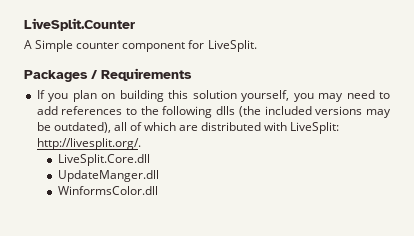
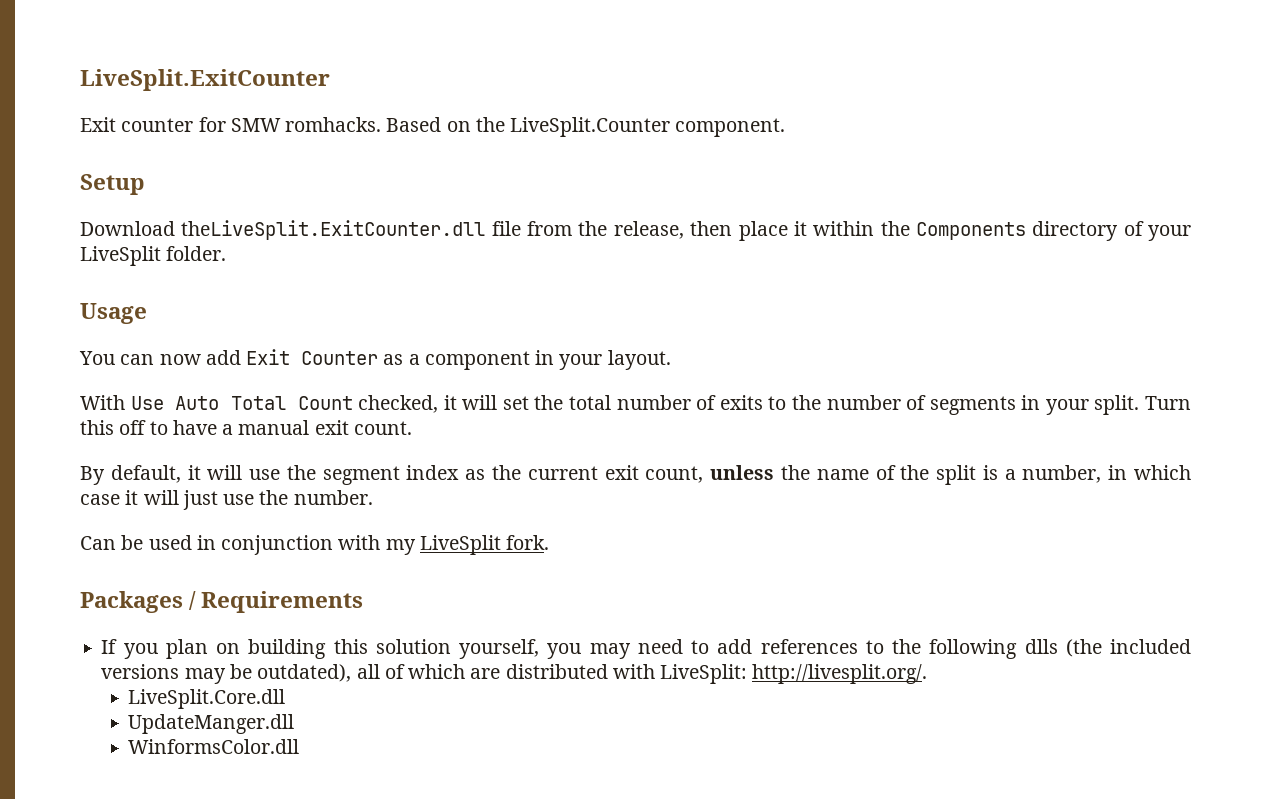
[24,18,135,31] [24,40,257,52] LiveSplit.Counter // A Simple counter component for LiveSplit. -> [80,69,330,91] [80,117,786,137] [80,174,145,195] [80,220,1192,241] [80,246,227,266] [80,303,147,324] [79,349,671,370] [80,395,1192,415] [80,420,412,435] [80,465,1191,485] [80,490,373,510] [80,535,550,555] LiveSplit.ExitCounter // Exit counter for SMW romhacks. Based on the LiveSplit.Counter component. // Setup // Download theLiveSplit.ExitCounter.dll file from the release, then place it within the Components directory of your LiveSplit folder. // Usage // You can now add Exit Counter as a component in your layout. // With Use Auto Total Count checked, it will set the total number of exits to the number of segments in your split. Turn this off to have a manual exit count. // By default, it will use the segment index as the current exit count, unless the name of the split is a number, in which case it will just use the number. // Can be used in conjunction with my LiveSplit fork.

